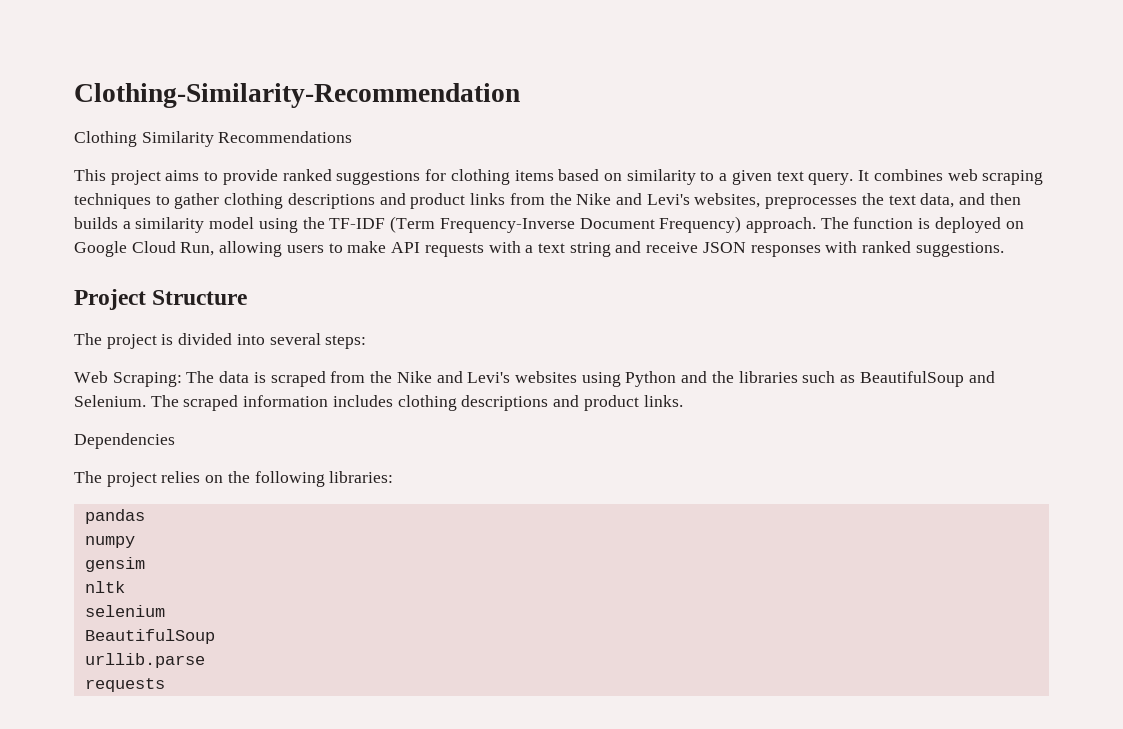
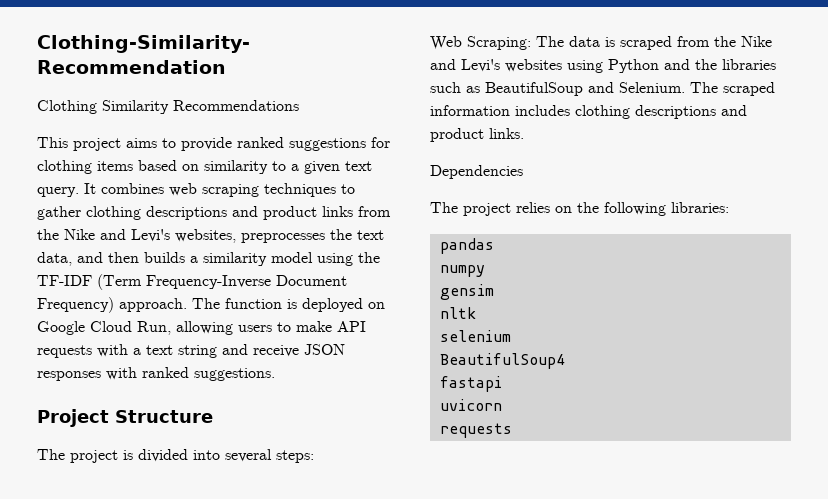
[84,629,215,644] [84,653,205,668] BeautifulSoup // urllib.parse -> [439,353,565,369] [439,376,502,392] [439,399,502,411] BeautifulSoup4 // fastapi // uvicorn

